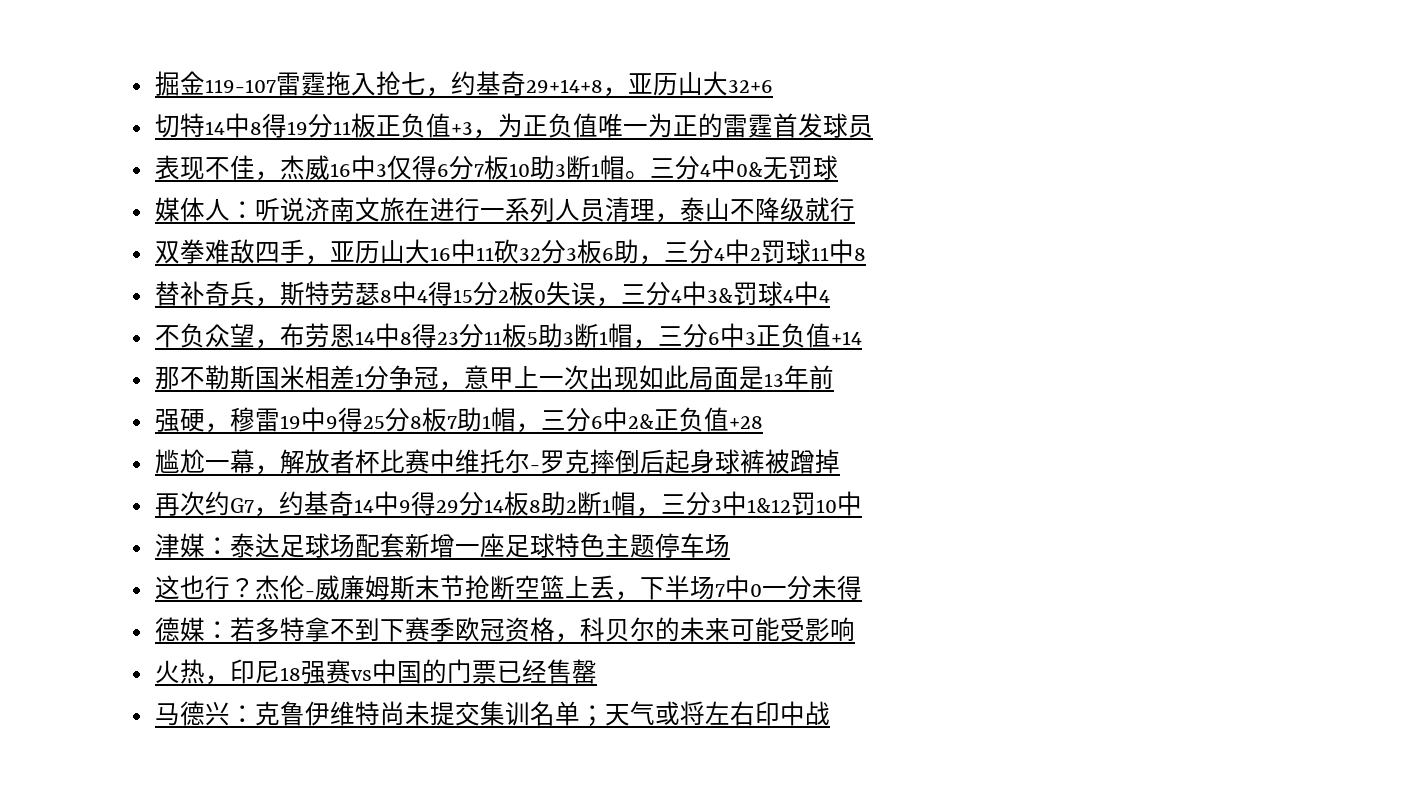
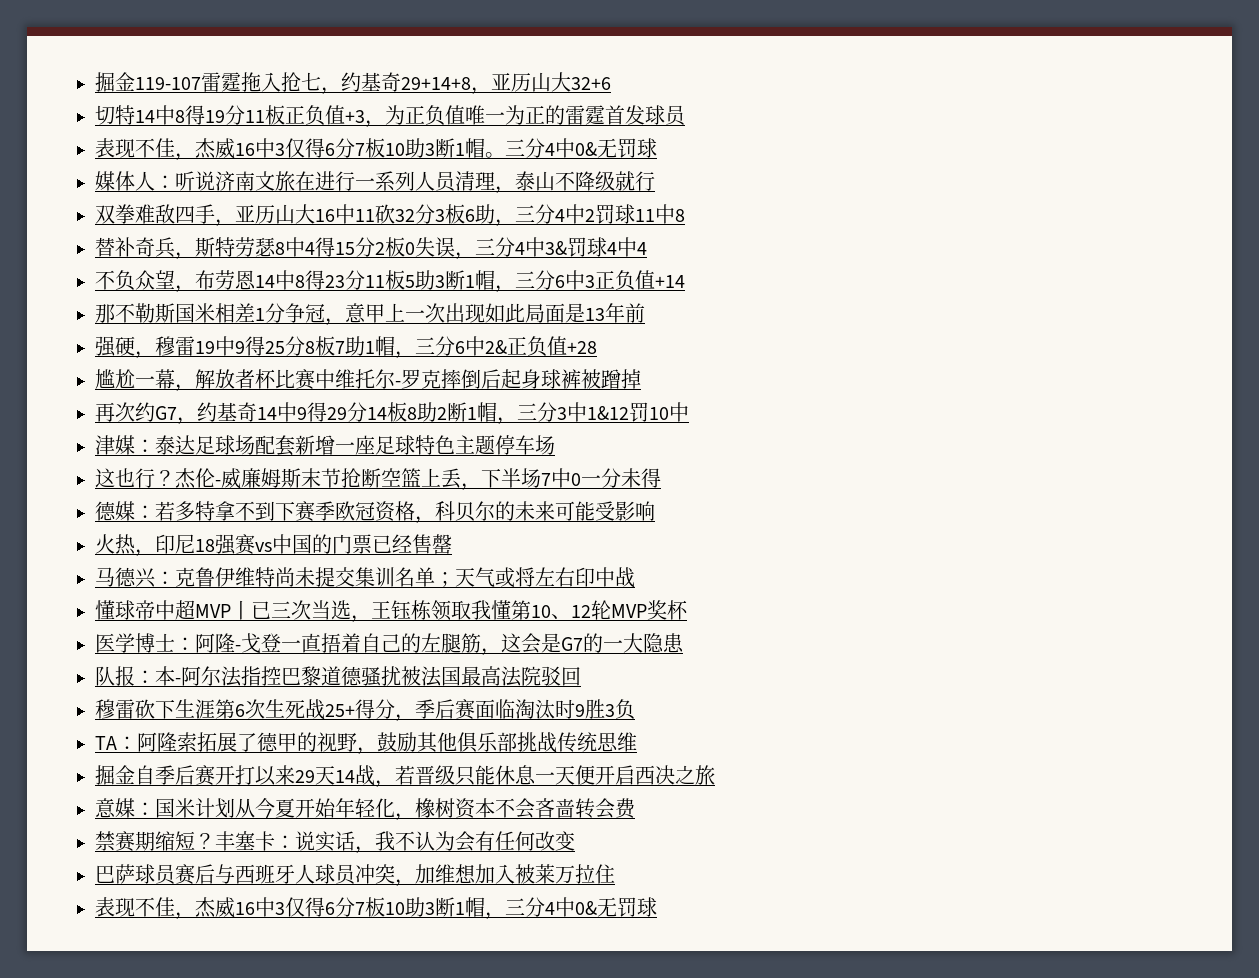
(830, 713) none -> [95,600,688,623] [95,633,684,656] [95,666,581,687] [95,699,635,722] [95,732,637,755] [95,765,715,788] [95,798,636,821] [95,831,575,854] [95,864,615,887] [95,897,657,920] // 懂球帝中超MVP丨已三次当选，王钰栋领取我懂第10、12轮MVP奖杯 // 医学博士：阿隆-戈登一直捂着自己的左腿筋，这会是G7的一大隐患 // 队报：本-阿尔法指控巴黎道德骚扰被法国最高法院驳回 // 穆雷砍下生涯第6次生死战25+得分，季后赛面临淘汰时9胜3负 // TA：阿隆索拓展了德甲的视野，鼓励其他俱乐部挑战传统思维 // 掘金自季后赛开打以来29天14战，若晋级只能休息一天便开启西决之旅 // 意媒：国米计划从今夏开始年轻化，橡树资本不会吝啬转会费 // 禁赛期缩短？丰塞卡：说实话，我不认为会有任何改变 // 巴萨球员赛后与西班牙人球员冲突，加维想加入被莱万拉住 // 表现不佳，杰威16中3仅得6分7板10助3断1帽，三分4中0&无罚球

